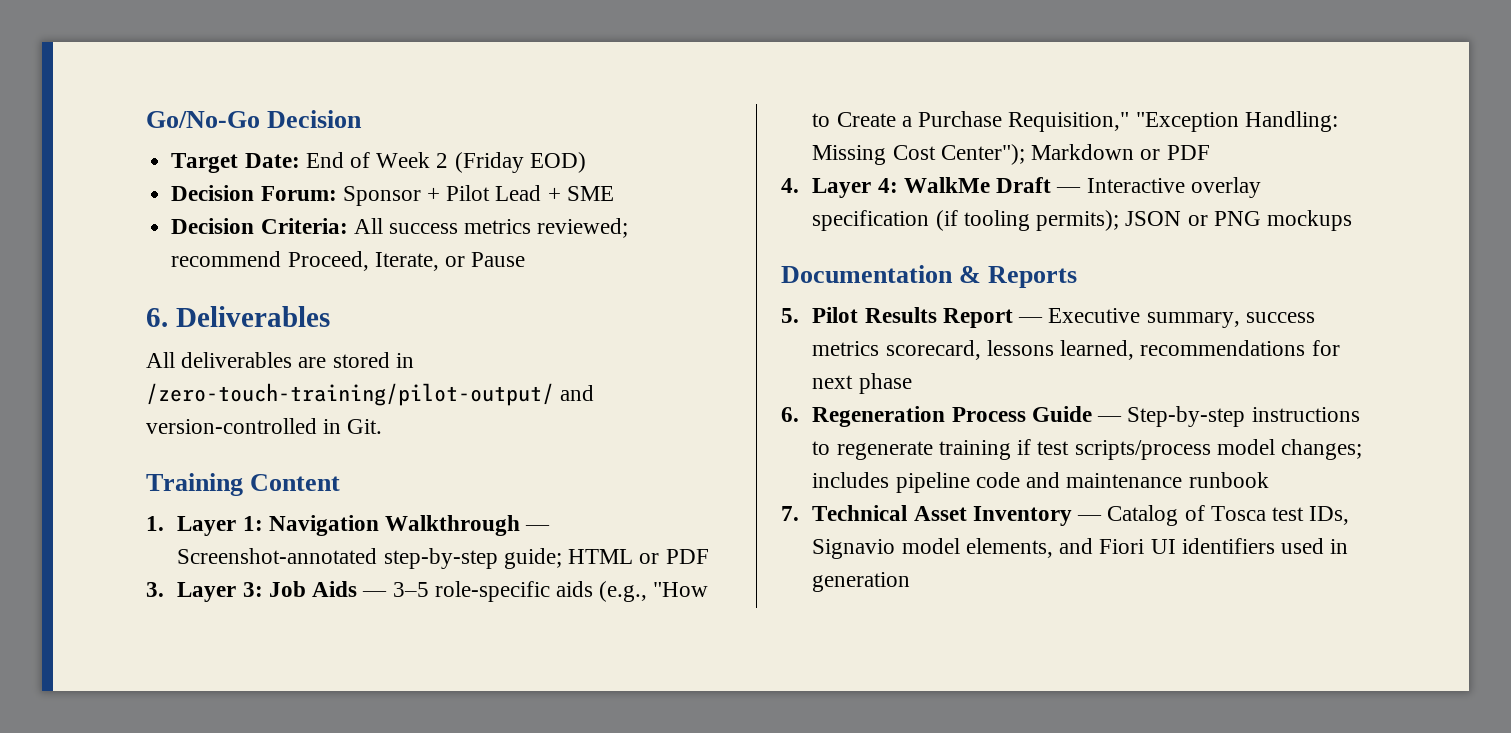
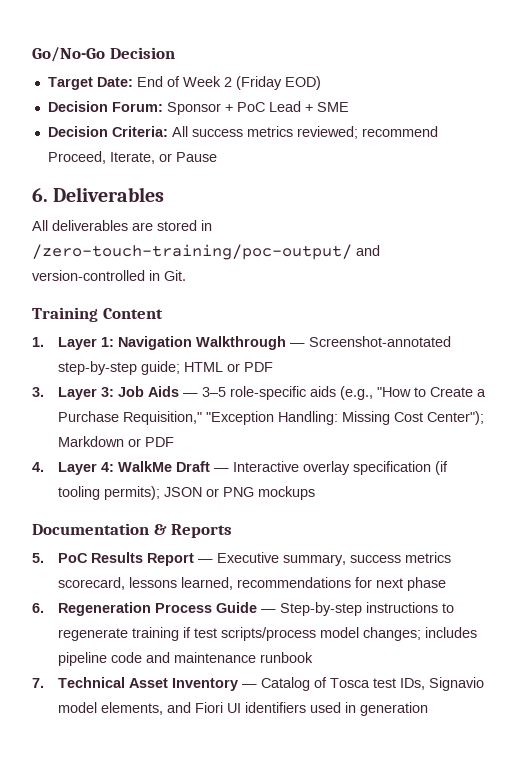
[446,185,491,201] Pilot -> [236,102,265,112] PoC
[146,383,554,406] /zero-touch-training/pilot-output/ -> [32,244,352,260] /zero-touch-training/poc-output/
[812,307,859,323] Pilot -> [57,553,88,563] PoC

